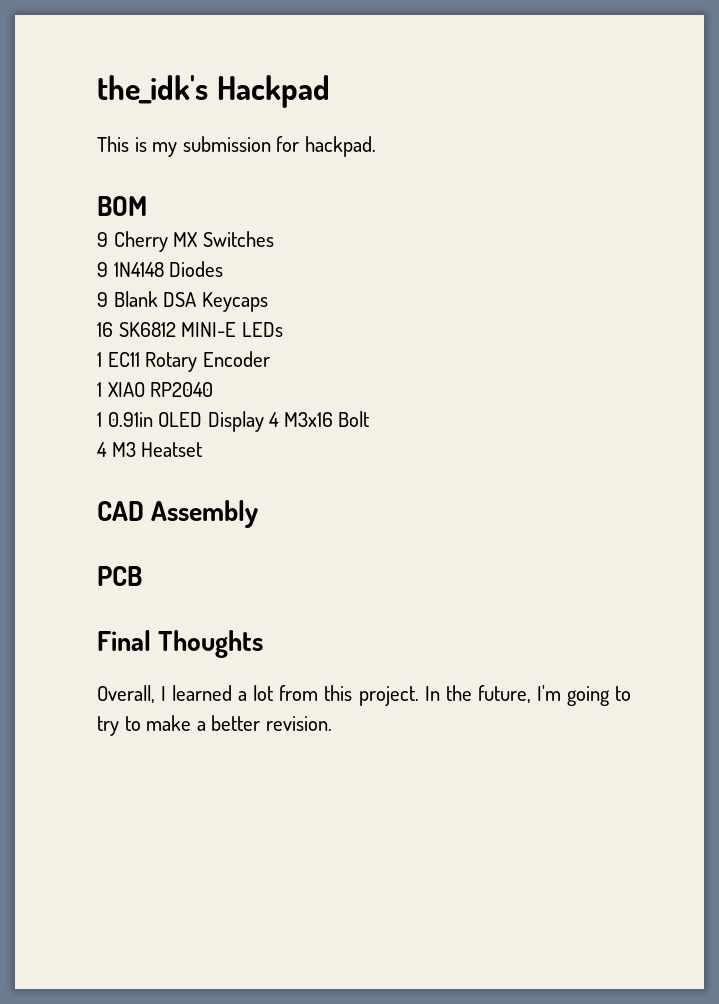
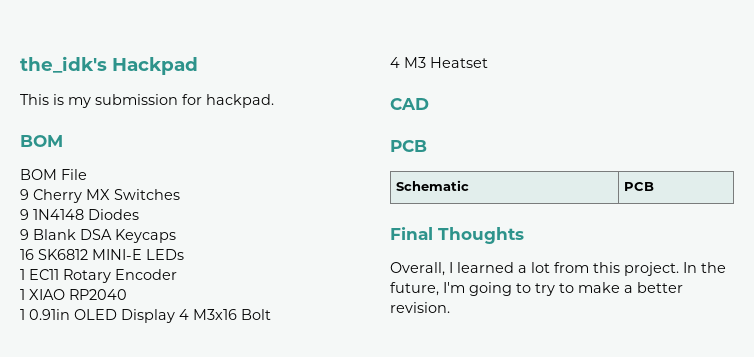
(147, 206) none -> [20,169,87,180] // BOM File
[151,500,259,528] [97,566,142,586] Assembly // PCB -> [390,140,427,152] [396,180,470,191] [624,182,655,191] // PCB // Schematic | PCB

